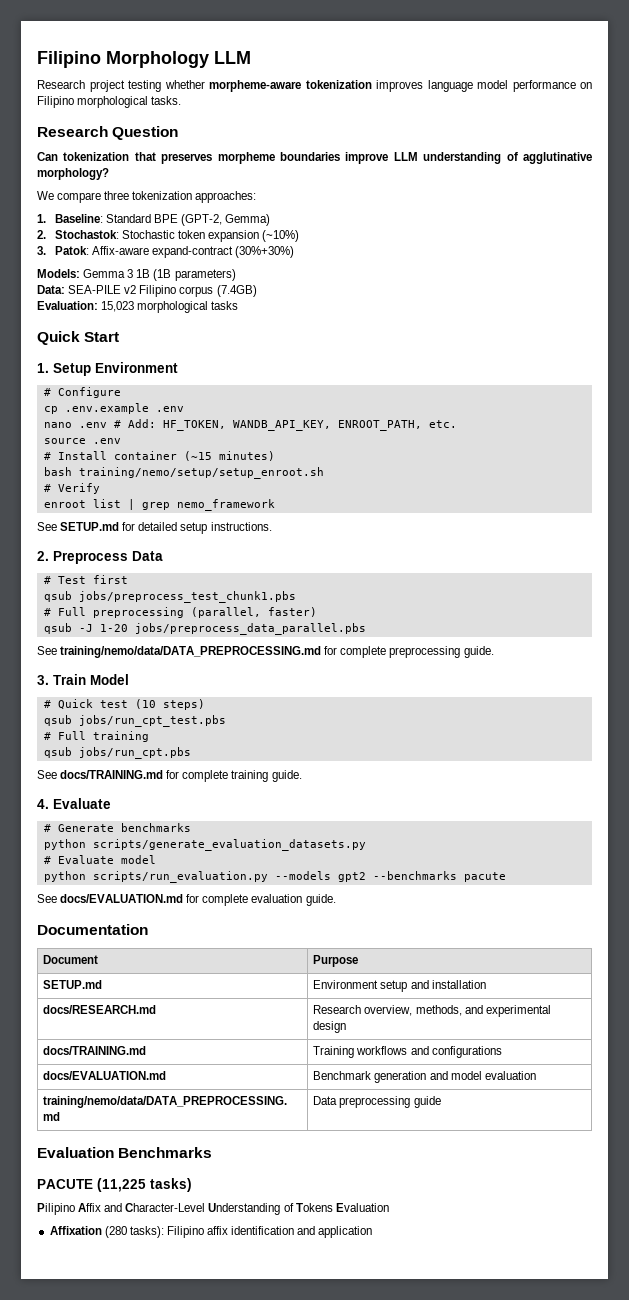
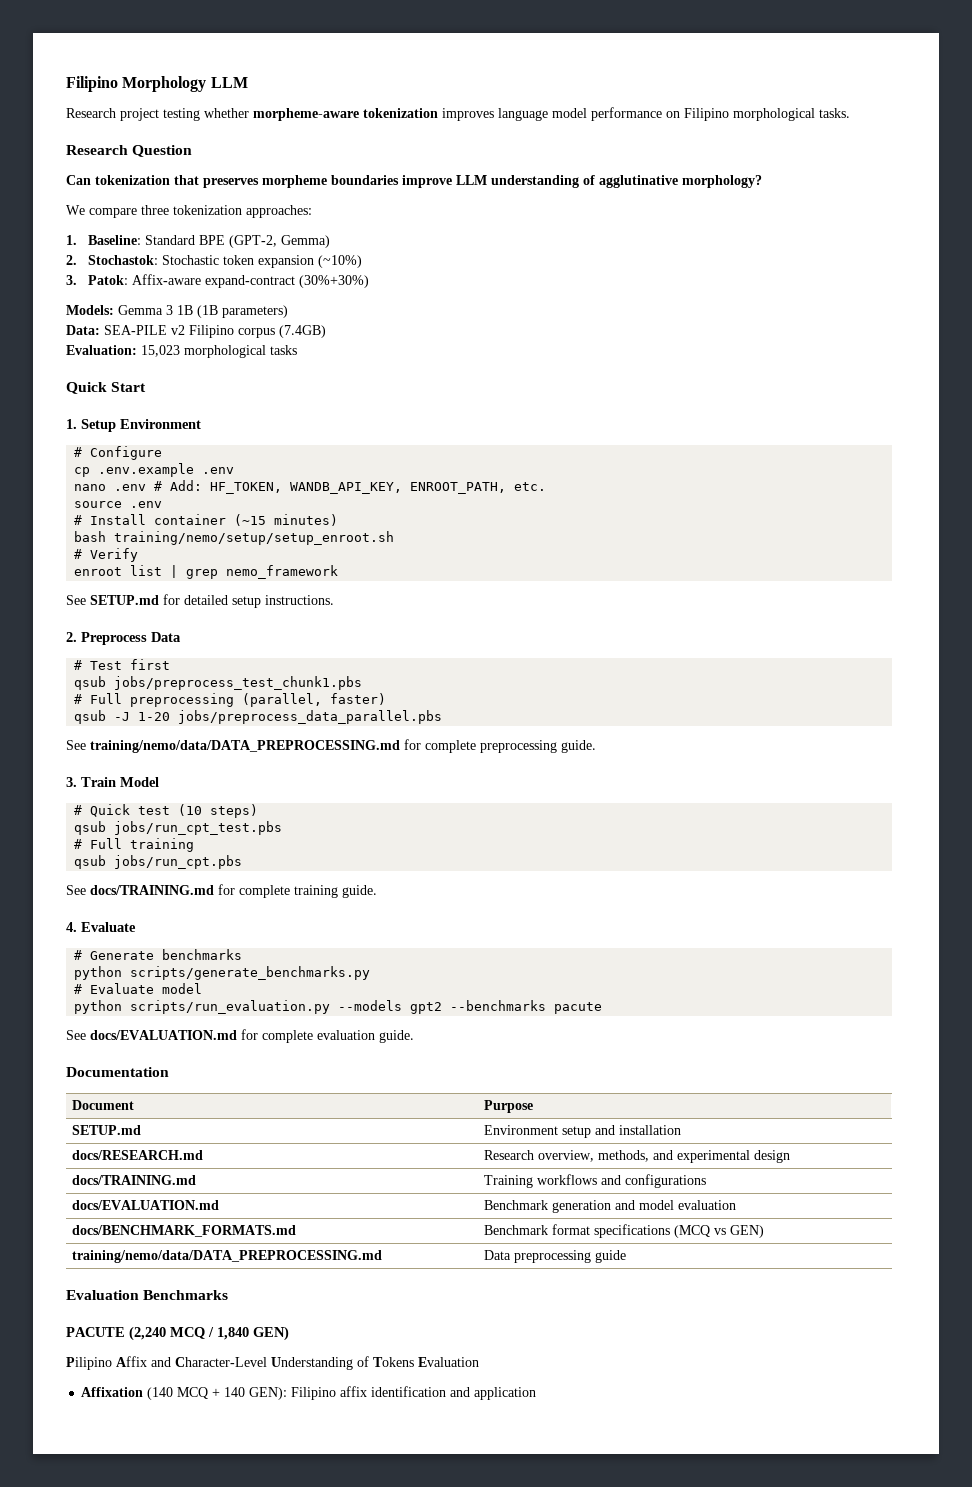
[92,839,366,851] scripts/generate_evaluation_datasets.py -> [130,966,371,980] scripts/generate_benchmarks.py
(536, 1075) none -> [71,1225,296,1237] [483,1224,764,1238] // docs/BENCHMARK_FORMATS.md | Benchmark format specifications (MCQ vs GEN)
[97,1178,192,1192] (11,225 tasks) -> [129,1326,289,1341] (2,240 MCQ / 1,840 GEN)
[104,1226,164,1238] (280 tasks): -> [147,1387,288,1400] (140 MCQ + 140 GEN):

